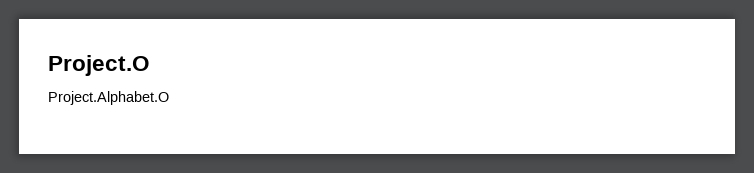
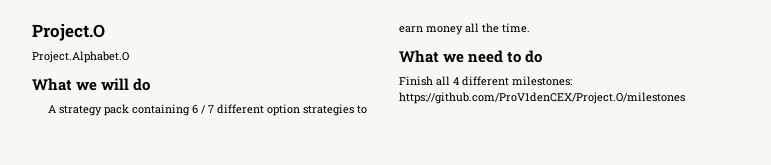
(169, 98) none -> [32,78,151,91] [47,104,367,116] [399,23,530,35] [399,50,543,63] [399,76,572,86] [399,92,685,104] // What we will do // A strategy pack containing 6 / 7 different option strategies to earn money all the time. // What we need to do // Finish all 4 different milestones: https://github.com/ProV1denCEX/Project.O/milestones

